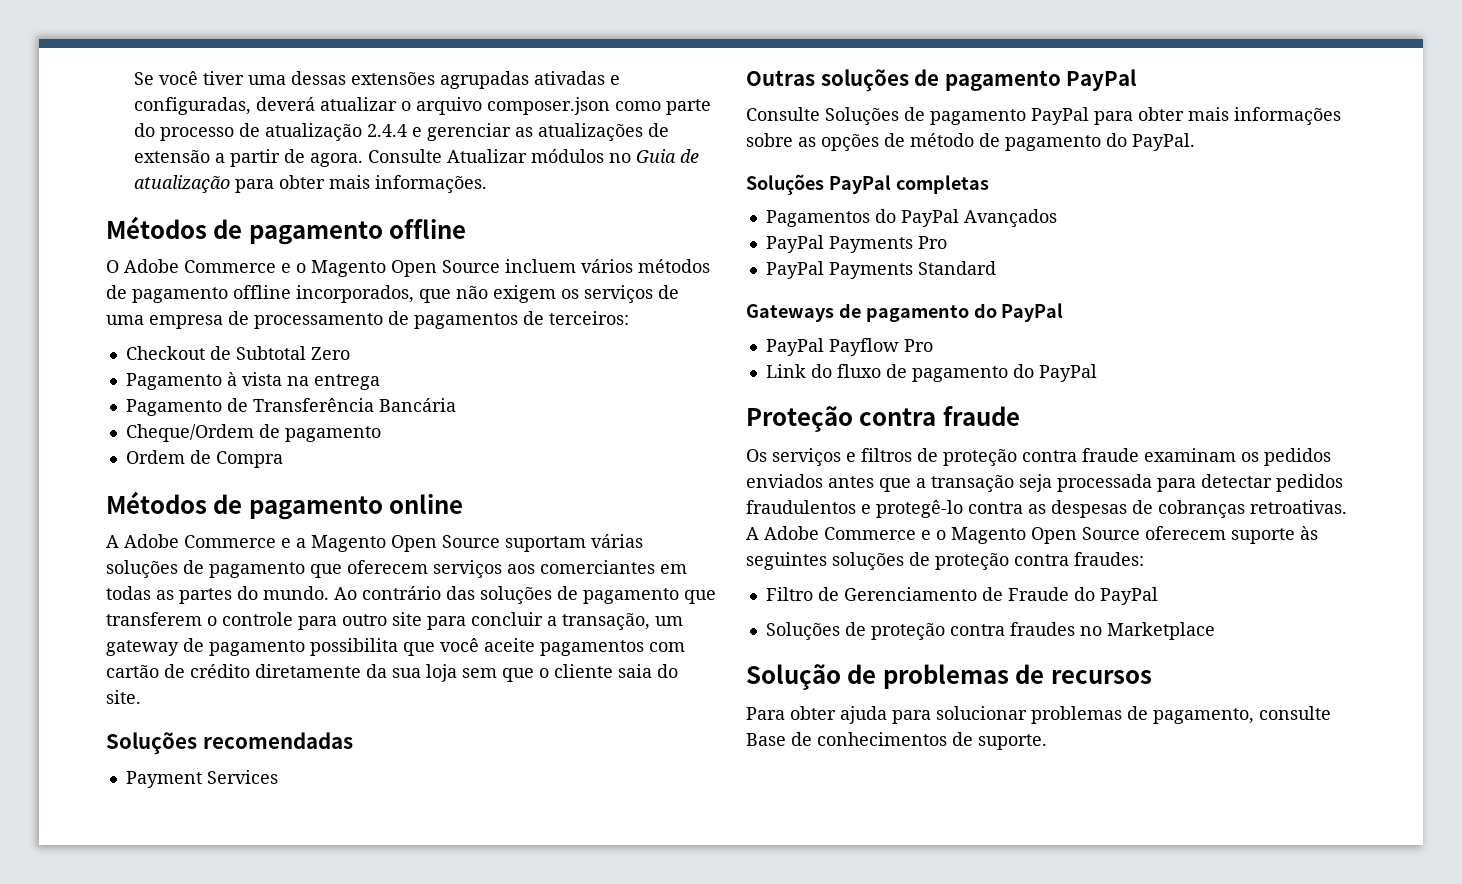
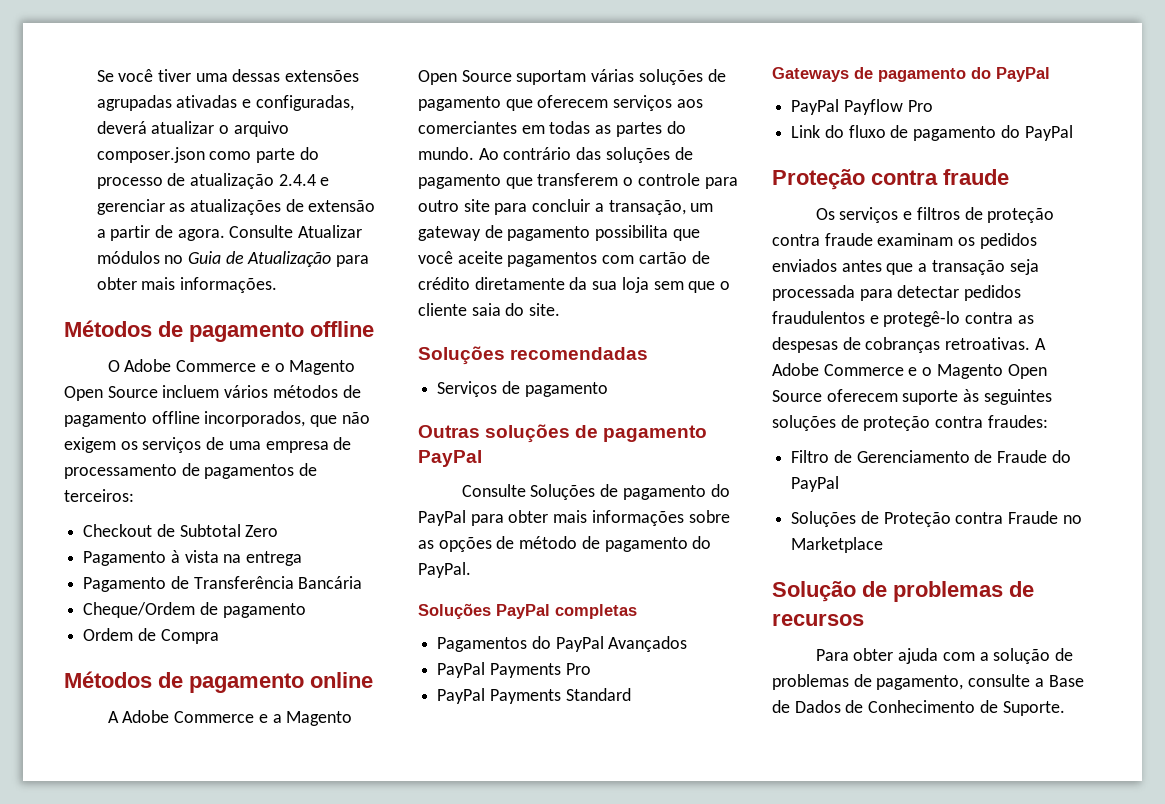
[133,175,230,193] atualização -> [247,251,332,267] Atualização
[125,770,278,788] Payment Services -> [437,381,608,397] Serviços de pagamento
(1026, 117) none -> [710,484,730,497] do
[870,622,1075,640] proteção contra fraudes -> [883,511,1059,527] Proteção contra Fraude
[892,706,1027,724] para solucionar -> [942,648,1074,664] com a solução de
(1331, 713) none -> [1034,678,1044,687] a
[817,732,1047,750] conhecimentos de suporte. -> [794,700,1065,716] Dados de Conhecimento de Suporte.

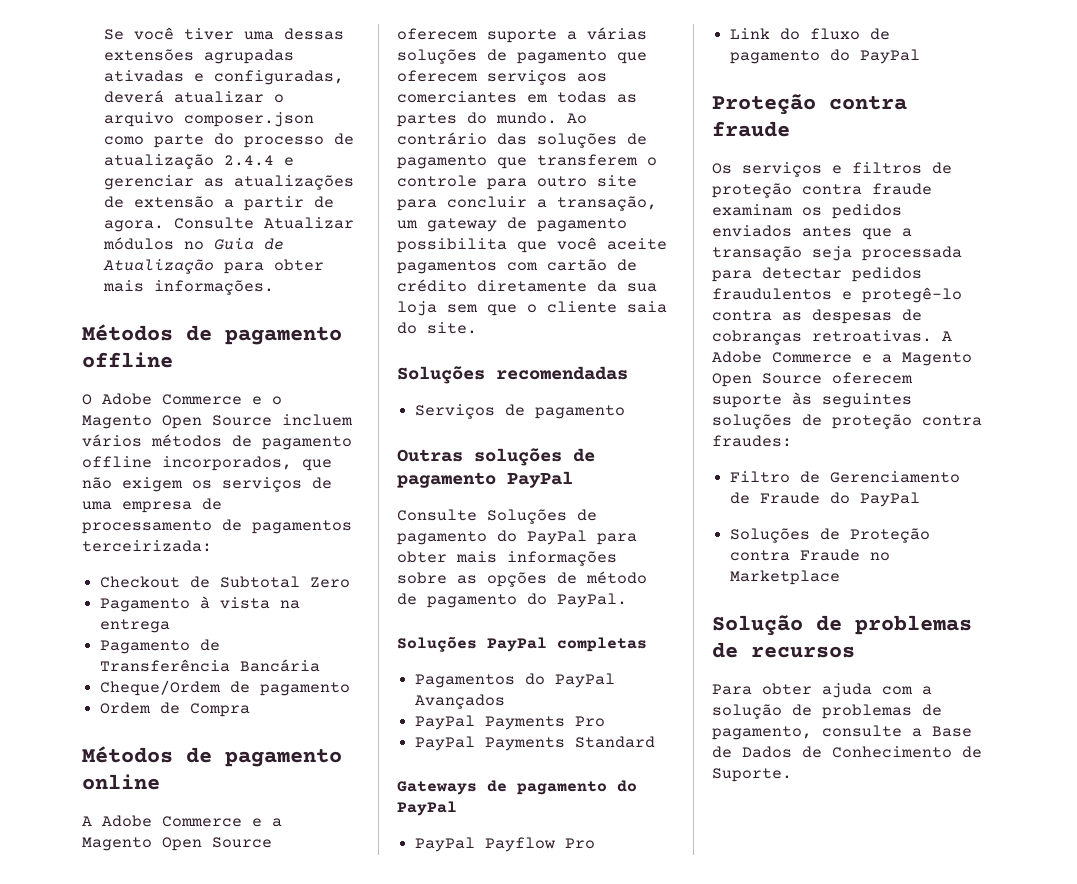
[299,463,318,476] [64,489,134,502] de terceiros: -> [82,540,212,552] terceirizada:
[516,70,587,85] suportam -> [397,28,577,43] oferecem suporte a
[922,367,933,376] o -> [882,354,892,363] a

